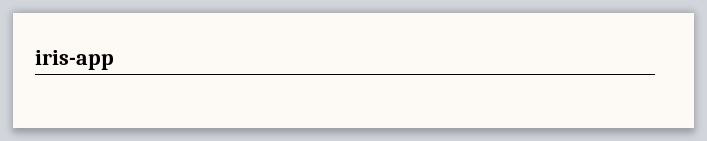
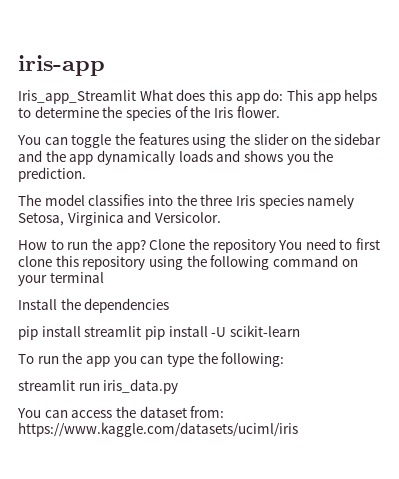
(114, 60) none -> [18,89,378,104] [18,106,280,121] [17,133,382,148] [18,150,334,165] [18,167,86,182] [18,194,355,209] [18,211,221,226] [18,238,381,253] [18,255,358,270] [18,272,104,286] [18,298,170,313] [18,325,300,340] [18,352,285,367] [18,379,179,394] [17,406,225,418] [18,422,298,437] // Iris_app_Streamlit What does this app do: This app helps to determine the species of the Iris flower. // You can toggle the features using the slider on the sidebar and the app dynamically loads and shows you the prediction. // The model classifies into the three Iris species namely Setosa, Virginica and Versicolor. // How to run the app? Clone the repository You need to first clone this repository using the following command on your terminal // Install the dependencies // pip install streamlit pip install -U scikit-learn // To run the app you can type the following: // streamlit run iris_data.py // You can access the dataset from: https://www.kaggle.com/datasets/uciml/iris

